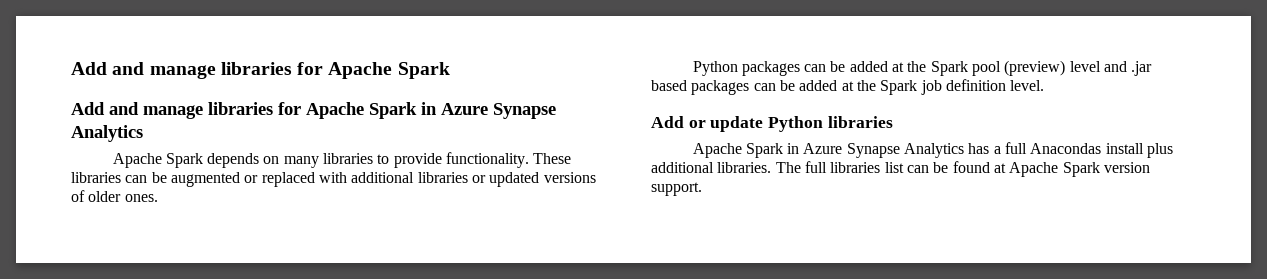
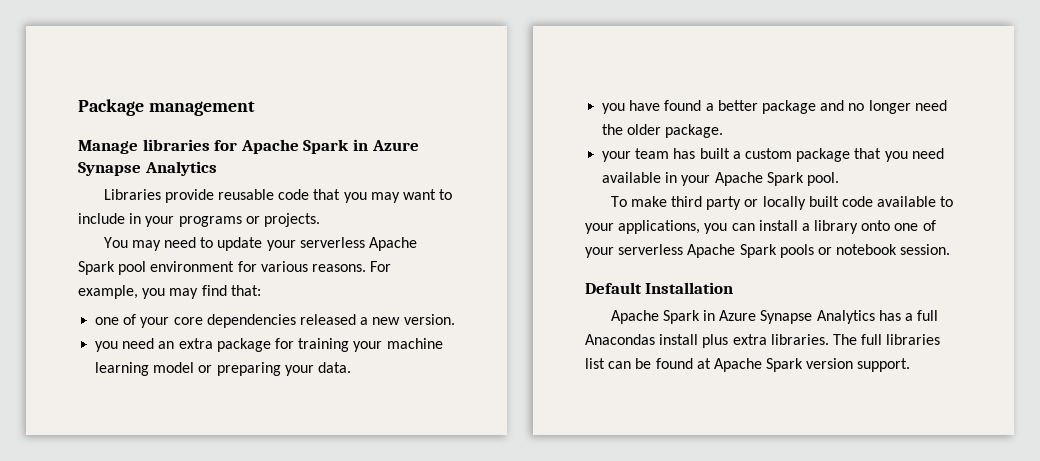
[71,62,450,79] [71,102,203,119] Add and manage libraries for Apache Spark // Add and manage -> [78,99,255,116] [78,140,138,154] Package management // Manage
[112,152,572,168] [71,172,596,187] [71,190,158,202] [692,60,1153,76] [651,79,1045,95] [651,116,893,132] Apache Spark depends on many libraries to provide functionality. These libraries can be augmented or replaced with additional libraries or updated versions of older ones. // Python packages can be added at the Spark pool (preview) level and .jar based packages can be added at the Spark job definition level. // Add or update Python libraries -> [103,189,453,203] [78,213,320,227] [103,237,417,251] [78,261,392,275] [78,285,261,299] [95,314,455,328] [95,338,443,352] [95,362,351,376] [602,100,947,114] [602,124,724,138] [602,148,944,162] [602,172,839,186] [610,196,954,210] [585,220,936,234] [585,244,951,258] [585,282,734,294] Libraries provide reusable code that you may want to include in your programs or projects. // You may need to update your serverless Apache Spark pool environment for various reasons. For example, you may find that: // one of your core dependencies released a new version. // you need an extra package for training your machine learning model or preparing your data. // you have found a better package and no longer need the older package. // your team has built a custom package that you need available in your Apache Spark pool. // To make third party or locally built code available to your applications, you can install a library onto one of your serverless Apache Spark pools or notebook session. // Default Installation
[651,162,714,173] additional -> [732,334,767,345] extra

